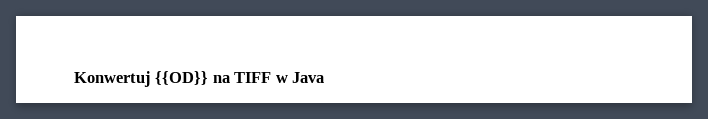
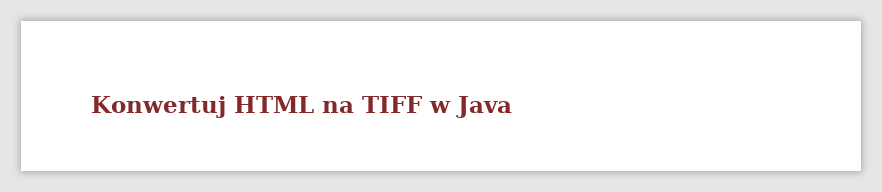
[155,71,209,85] {{OD}} -> [234,96,314,113] HTML

